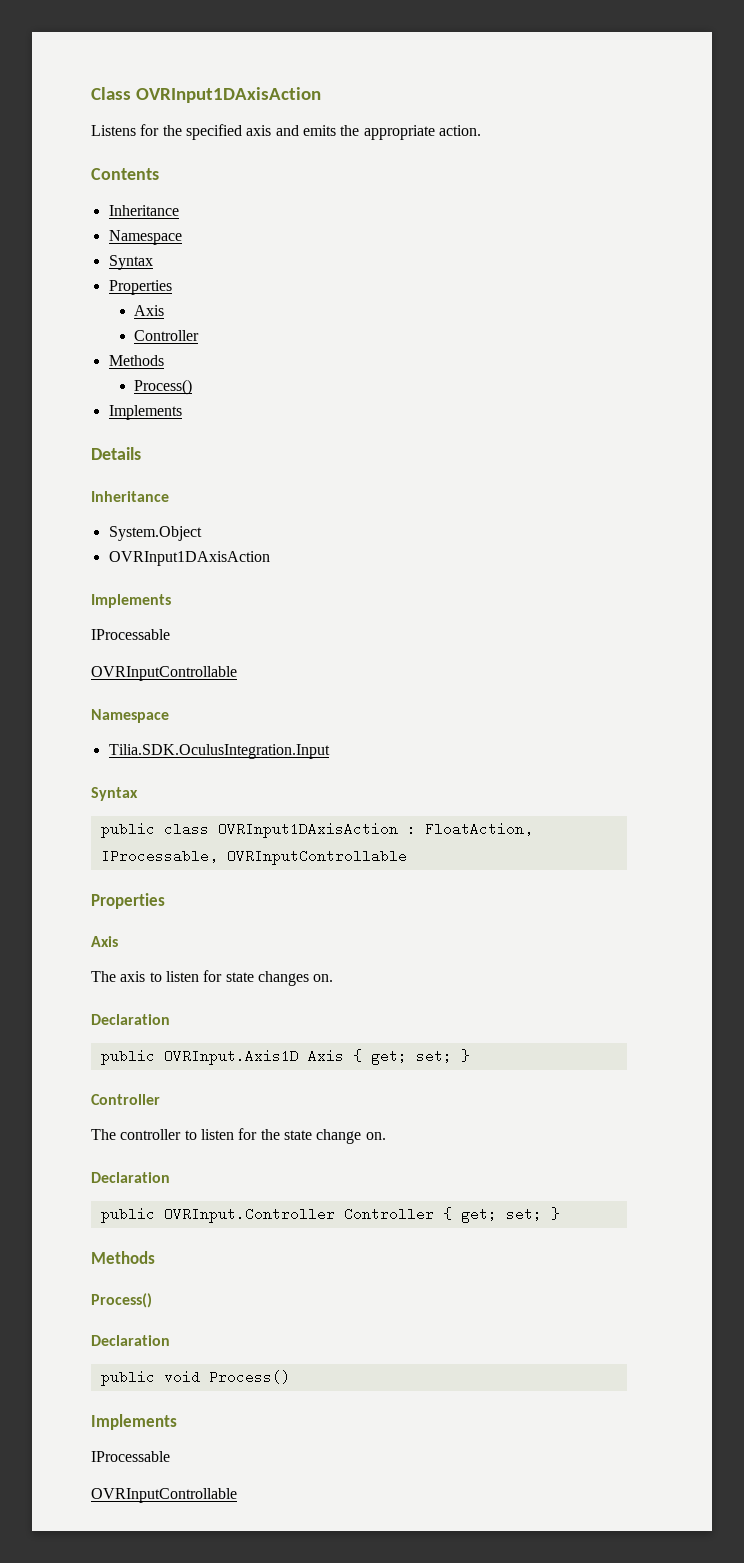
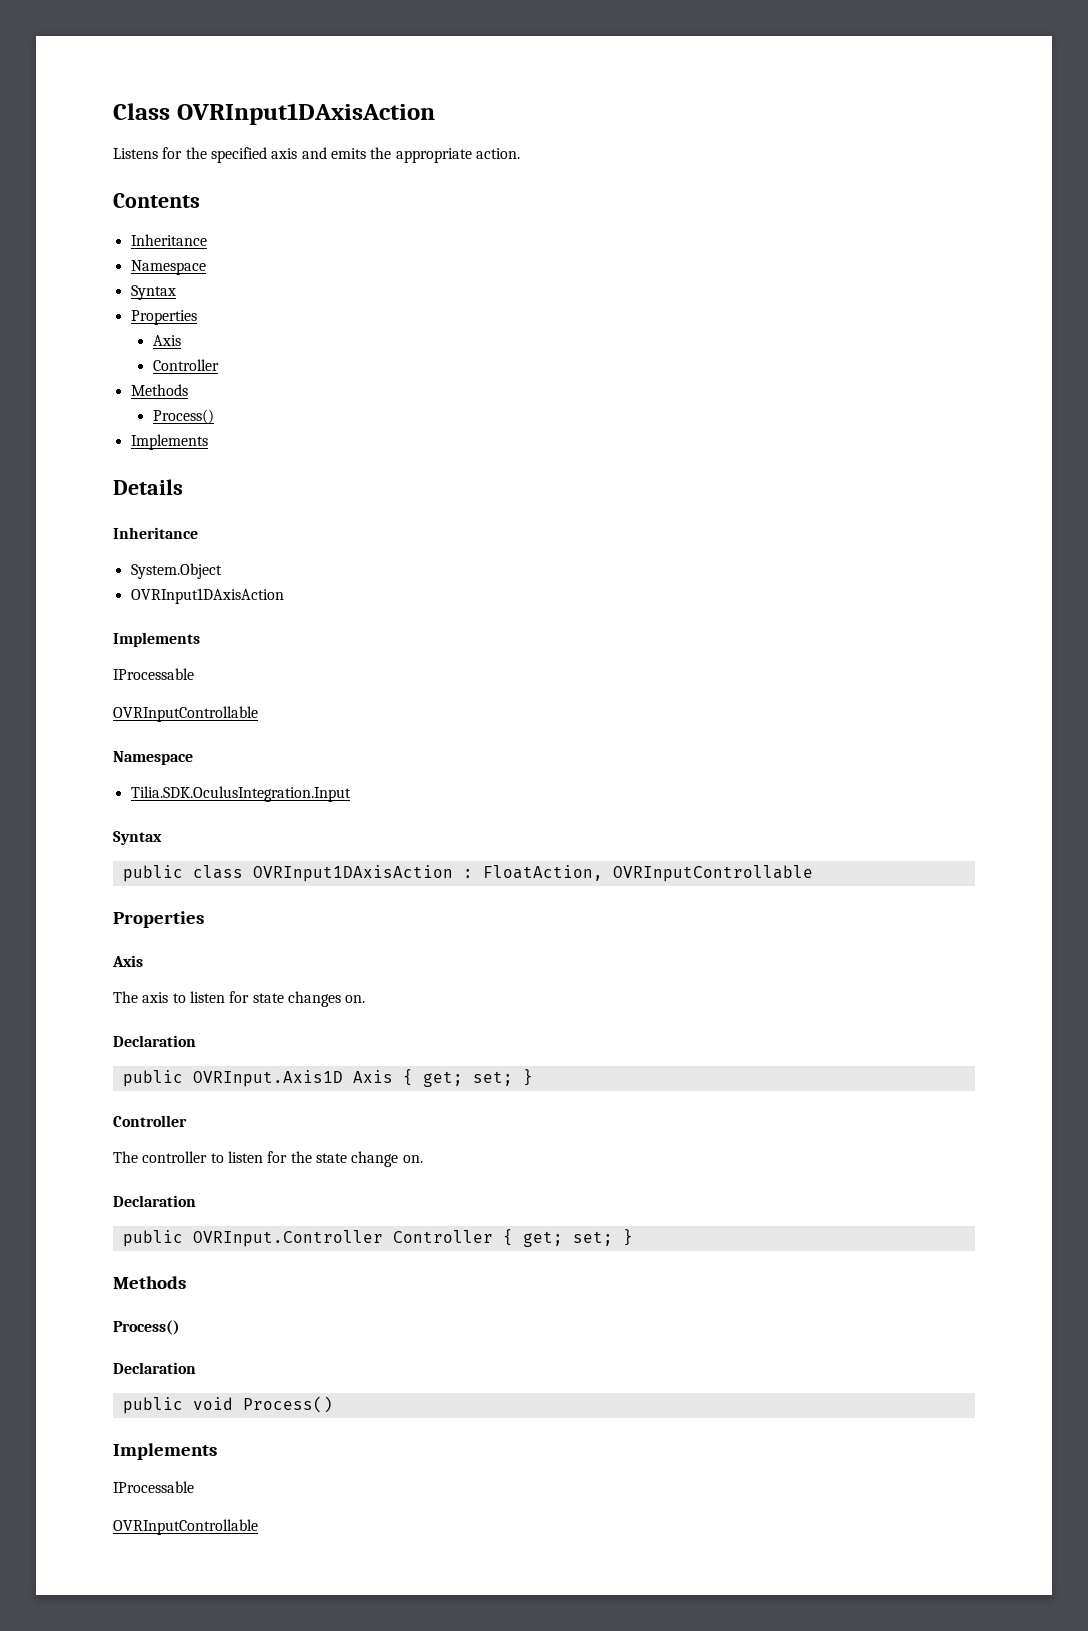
[100,849,218,863] IProcessable, -> (603, 873) none

